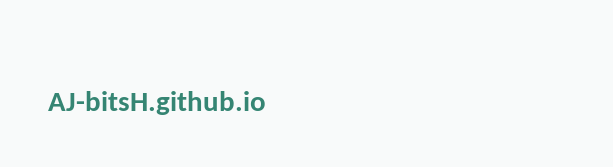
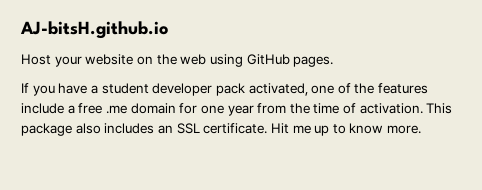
(266, 103) none -> [21,54,334,67] [21,83,429,96] [21,103,453,116] [21,123,422,136] // Host your website on the web using GitHub pages. // If you have a student developer pack activated, one of the features include a free .me domain for one year from the time of activation. This package also includes an SSL certificate. Hit me up to know more.

